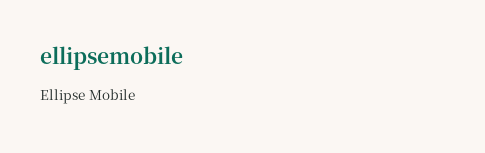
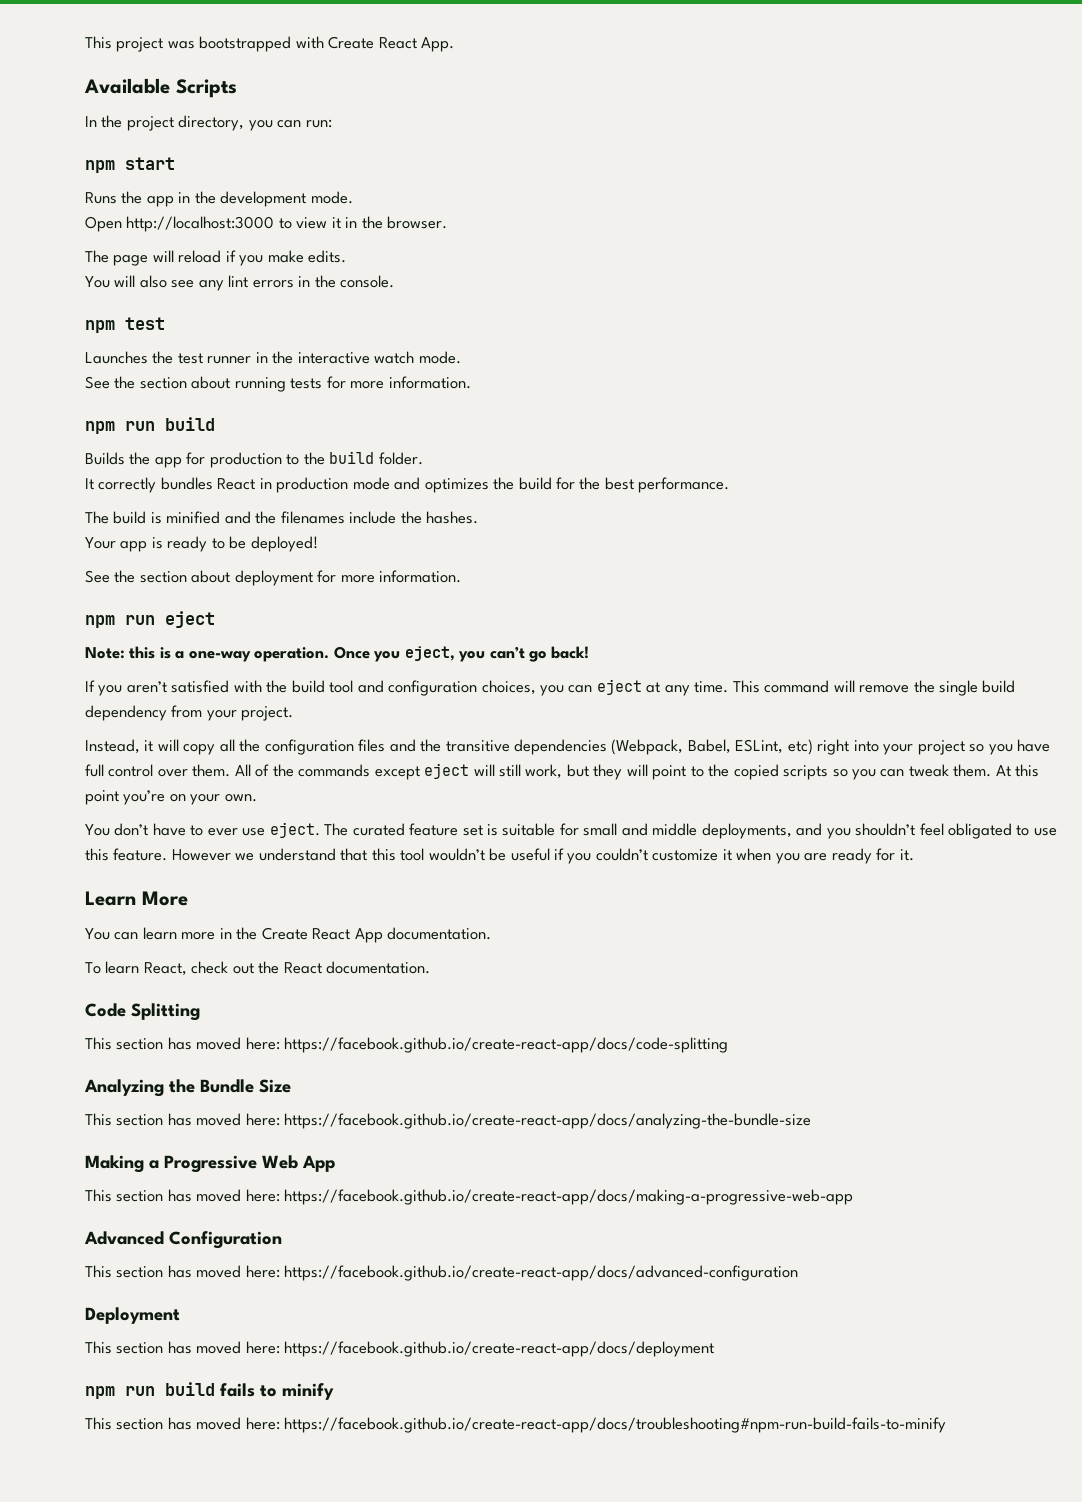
[40,46,183,70] [40,89,135,104] ellipsemobile // Ellipse Mobile -> [85,36,455,52] [84,78,237,98] [85,115,332,131] [85,157,175,173] [85,191,353,207] [85,216,448,232] [85,250,347,266] [85,275,395,291] [85,317,165,333] [85,351,461,364] [85,376,471,392] [85,417,215,434] [85,451,423,468] [85,477,730,493] [85,511,479,524] [85,536,318,552] [85,570,462,586] [85,611,215,628] [85,646,590,662] [85,679,1016,696] [85,705,294,721] [85,739,1051,755] [85,763,1040,780] [85,790,257,805] [85,822,1057,839] [85,848,914,864] [85,891,188,906] [85,927,492,943] [85,961,431,976] [85,1003,200,1021] [85,1037,729,1053] [84,1079,291,1097] [85,1113,812,1129] [85,1155,335,1173] [85,1189,854,1205] [84,1231,282,1249] [85,1265,799,1281] [85,1307,180,1324] [85,1341,715,1357] [85,1382,334,1400] [85,1417,947,1433] This project was bootstrapped with Create React App. // Available Scripts // In the project directory, you can run: // npm start // Runs the app in the development mode. // Open http://localhost:3000 to view it in the browser. // The page will reload if you make edits. // You will also see any lint errors in the console. // npm test // Launches the test runner in the interactive watch mode. // See the section about running tests for more information. // npm run build // Builds the app for production to the build folder. // It correctly bundles React in production mode and optimizes the build for the best performance. // The build is minified and the filenames include the hashes. // Your app is ready to be deployed! // See the section about deployment for more information. // npm run eject // Note: this is a one-way operation. Once you eject, you can’t go back! // If you aren’t satisfied with the build tool and configuration choices, you can eject at any time. This command will remove the single build dependency from your project. // Instead, it will copy all the configuration files and the transitive dependencies (Webpack, Babel, ESLint, etc) right into your project so you have full control over them. All of the commands except eject will still work, but they will point to the copied scripts so you can tweak them. At this point you’re on your own. // You don’t have to ever use eject. The curated feature set is suitable for small and middle deployments, and you shouldn’t feel obligated to use this feature. However we understand that this tool wouldn’t be useful if you couldn’t customize it when you are ready for it. // Learn More // You can learn more in the Create React App documentation. // To learn React, check out the React documentation. // Code Splitting // This section has moved here: https://facebook.github.io/create-react-app/docs/code-splitting // Analyzing the Bundle Size // This section has moved here: https://facebook.github.io/create-react-app/docs/analyzing-the-bundle-size // Making a Progressive Web App // This section has moved here: https://facebook.github.io/create-react-app/docs/making-a-progressive-web-app // Advanced Configuration // This section has moved here: https://facebook.github.io/create-react-app/docs/advanced-configuration // Deployment // This section has moved here: https://facebook.github.io/create-react-app/docs/deployment // npm run build fails to minify // This section has moved here: https://facebook.github.io/create-react-app/docs/troubleshooting#npm-run-build-fails-to-minify

